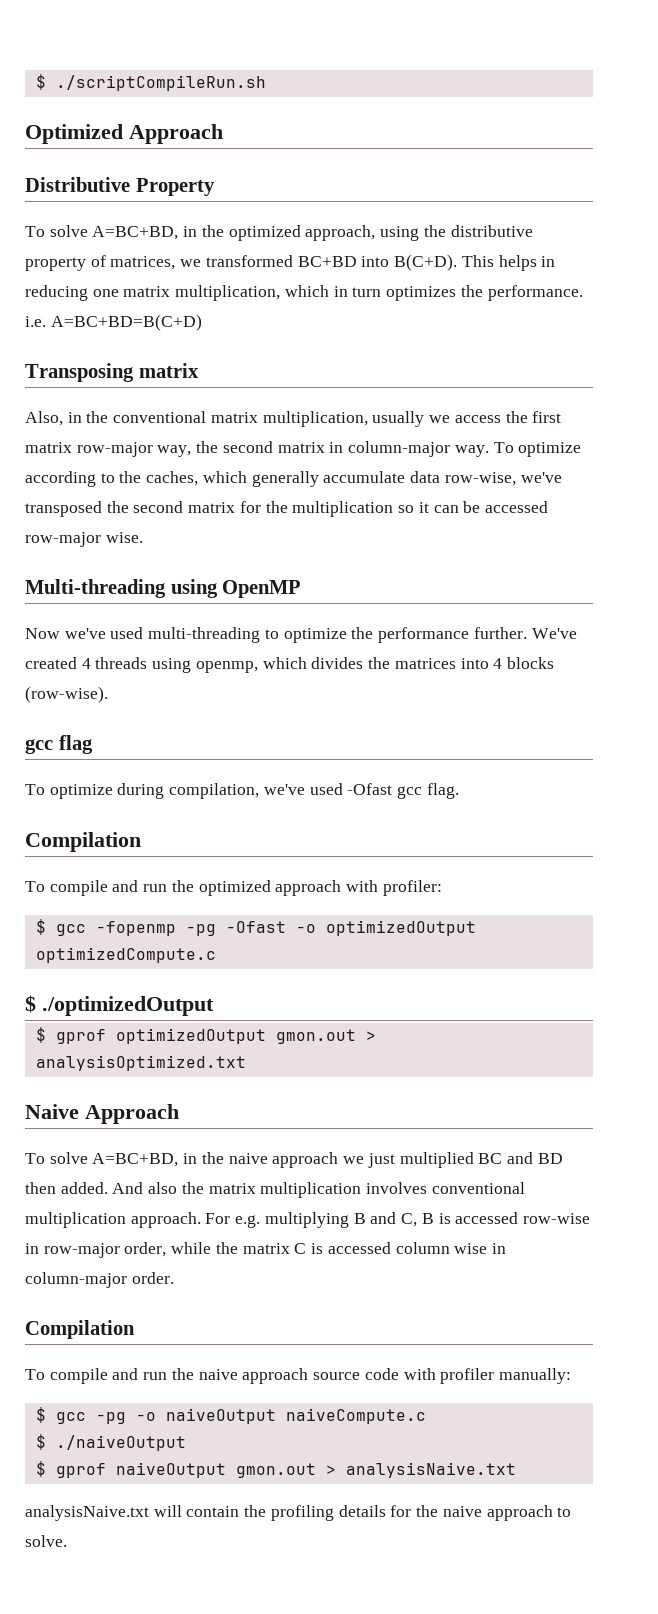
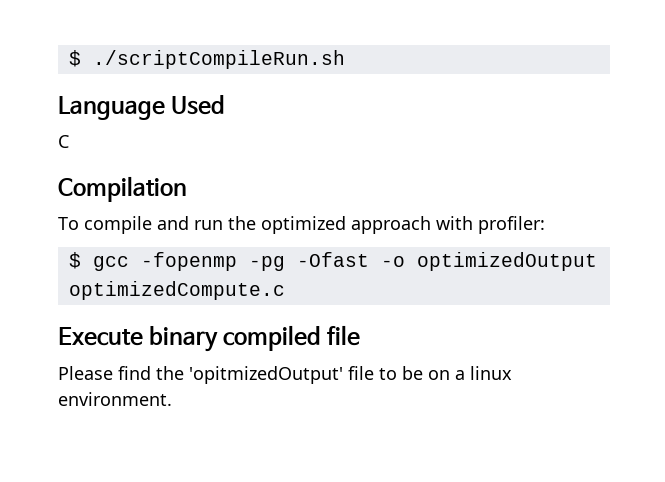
[25,124,223,144] [25,177,215,196] [25,225,533,241] [25,254,556,271] [25,285,583,301] [25,314,202,331] [25,363,199,382] [25,411,562,427] [25,441,582,457] [25,471,562,487] [25,501,548,517] [25,532,143,547] [25,579,302,598] [25,627,577,643] [25,657,554,673] [25,686,108,703] [25,735,93,754] [25,783,459,799] Optimized Approach // Distributive Property // To solve A=BC+BD, in the optimized approach, using the distributive property of matrices, we transformed BC+BD into B(C+D). This helps in reducing one matrix multiplication, which in turn optimizes the performance. i.e. A=BC+BD=B(C+D) // Transposing matrix // Also, in the conventional matrix multiplication, usually we access the first matrix row-major way, the second matrix in column-major way. To optimize according to the caches, which generally accumulate data row-wise, we've transposed the second matrix for the multiplication so it can be accessed row-major wise. // Multi-threading using OpenMP // Now we've used multi-threading to optimize the performance further. We've created 4 threads using openmp, which divides the matrices into 4 blocks (row-wise). // gcc flag // To optimize during compilation, we've used -Ofast gcc flag. -> [58,95,226,120] [58,135,69,148] Language Used // C
[25,995,214,1016] [35,1027,376,1044] [35,1055,246,1071] [25,1104,179,1124] [25,1152,563,1168] [25,1182,525,1198] [25,1212,590,1228] [25,1242,506,1258] [25,1272,174,1288] [25,1320,135,1339] [25,1368,571,1384] [35,1407,426,1424] [35,1434,186,1451] [35,1461,516,1478] [25,1505,572,1521] [25,1535,67,1547] $ ./optimizedOutput // $ gprof optimizedOutput gmon.out > analysisOptimized.txt // Naive Approach // To solve A=BC+BD, in the naive approach we just multiplied BC and BD then added. And also the matrix multiplication involves conventional multiplication approach. For e.g. multiplying B and C, B is accessed row-wise in row-major order, while the matrix C is accessed column wise in column-major order. // Compilation // To compile and run the naive approach source code with profiler manually: // $ gcc -pg -o naiveOutput naiveCompute.c // $ ./naiveOutput // $ gprof naiveOutput gmon.out > analysisNaive.txt // analysisNaive.txt will contain the profiling details for the naive approach to solve. -> [58,325,361,352] [58,366,512,384] [58,392,172,406] Execute binary compiled file // Please find the 'opitmizedOutput' file to be on a linux environment.

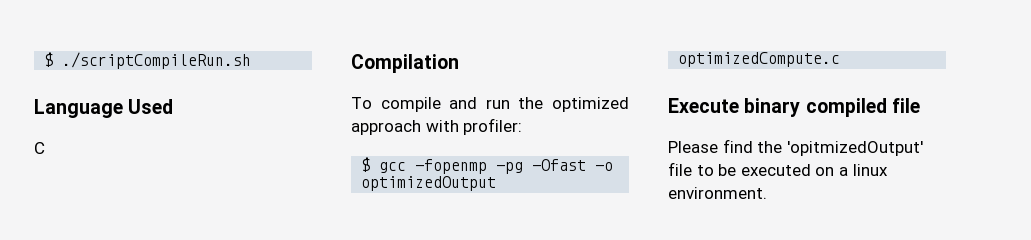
(423, 373) none -> [740,164,811,176] executed

